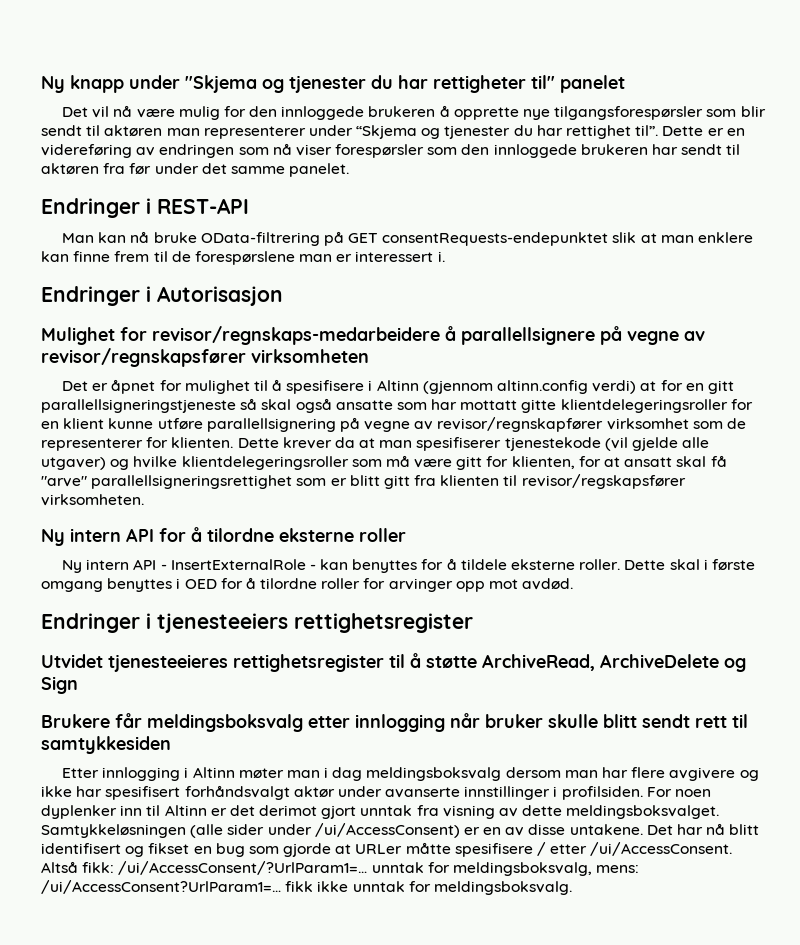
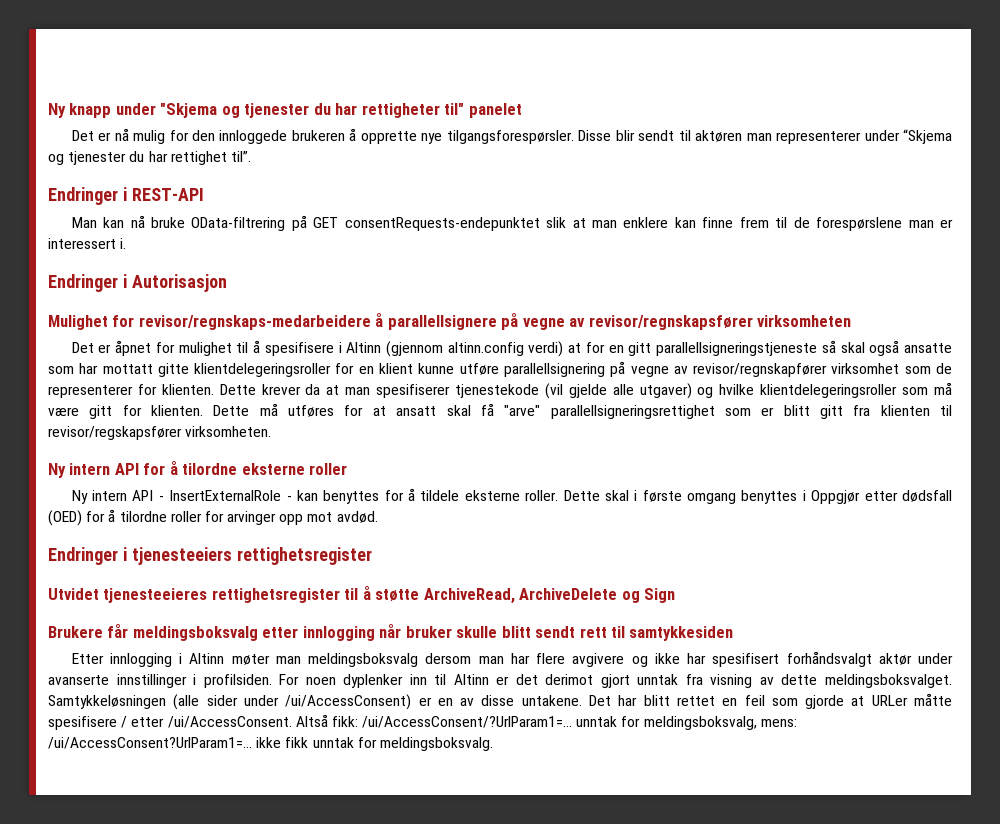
[92,105,175,118] vil nå være -> [98,128,129,141] er nå
[554,106,737,120] tilgangsforespørsler som -> [446,130,612,144] tilgangsforespørsler. Disse
[662,126,745,136] [41,143,741,158] [41,163,350,177] Dette er en videreføring av endringen som nå viser forespørsler som den innloggede brukeren har sendt til aktøren fra før under det samme panelet. -> (251, 156) none
[511,456,575,469] klienten, -> [151,403,335,417] klienten. Dette må utføres
[184,579,217,589] OED -> [811,490,953,504] [48,510,82,526] Oppgjør etter dødsfall (OED)
[324,767,363,781] i dag -> (301, 660) none
[706,823,760,835] [41,843,245,857] nå blitt identifisert og fikset en bug -> [643,695,765,706] blitt rettet en feil
[285,881,349,892] fikk ikke -> [256,737,309,748] ikke fikk

